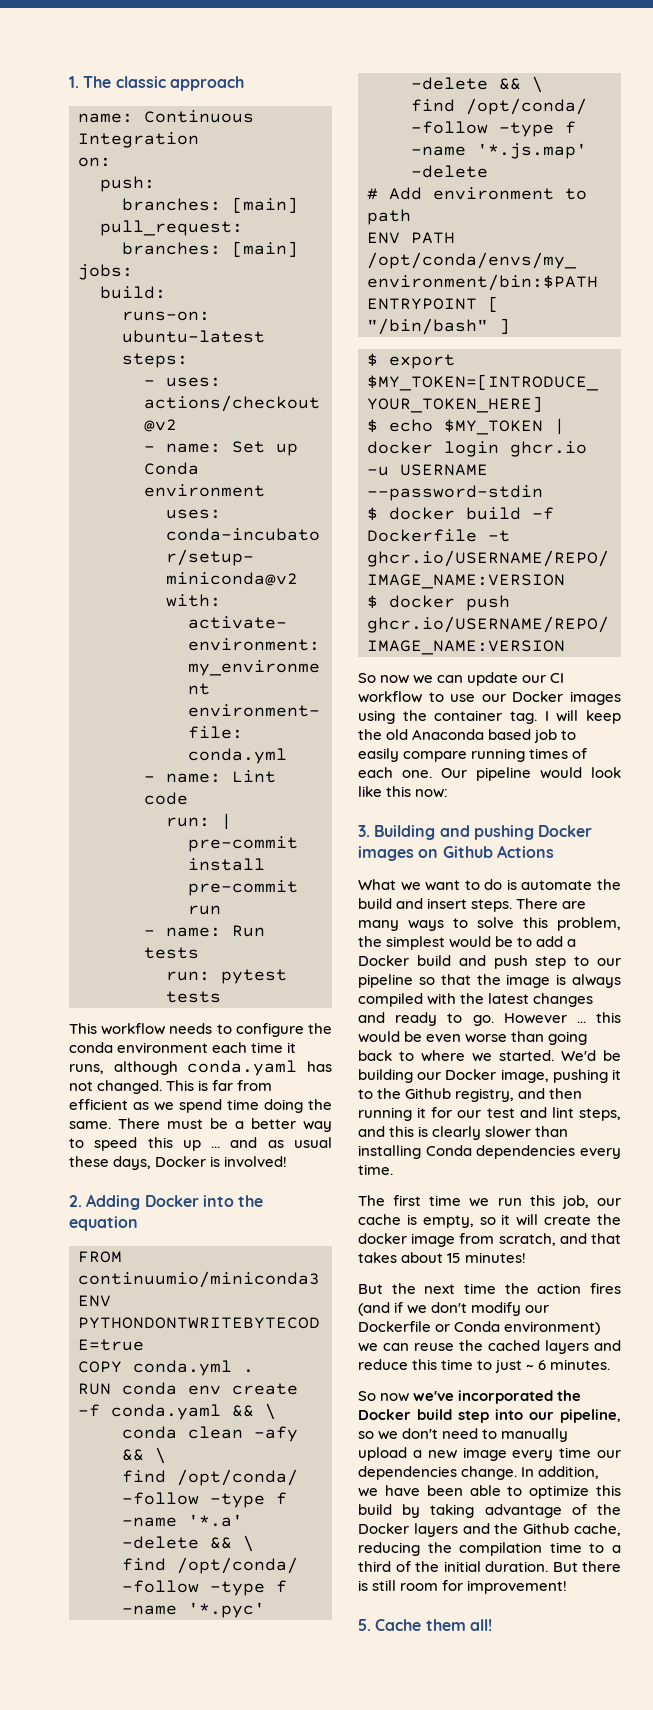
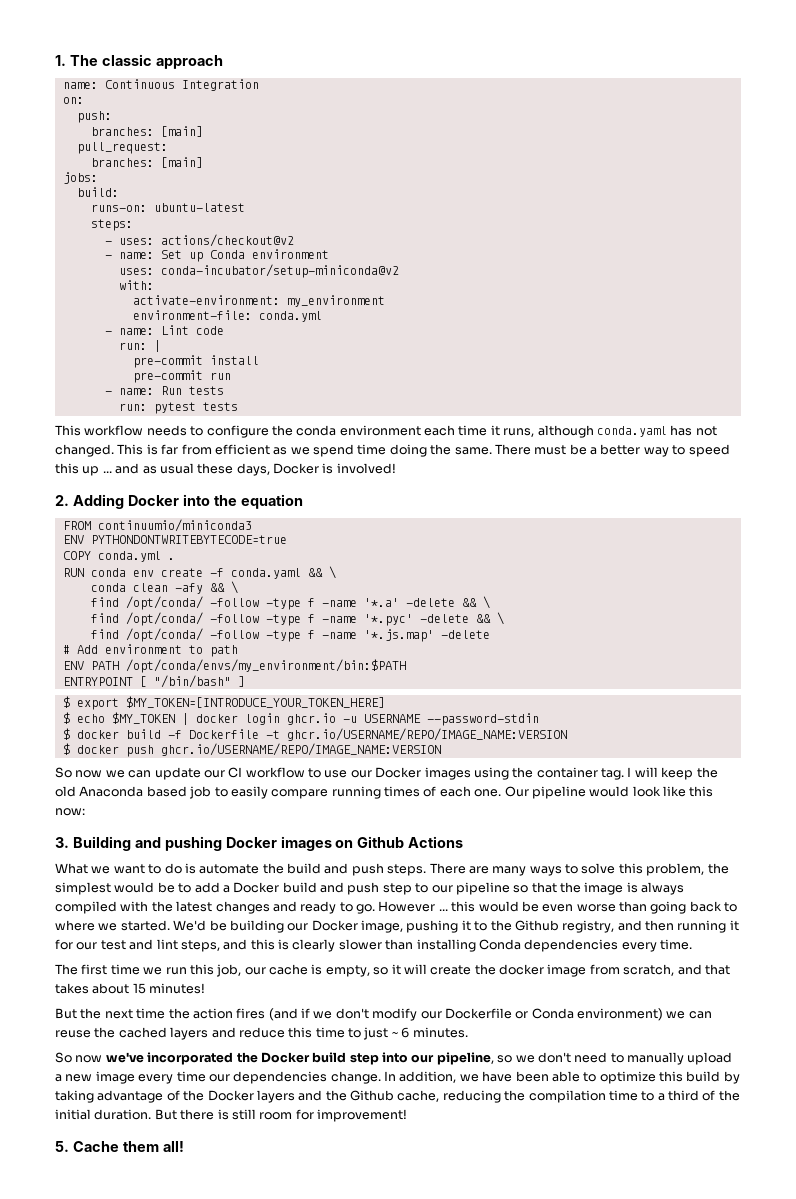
[427,898,468,909] insert -> [351,863,384,876] push

